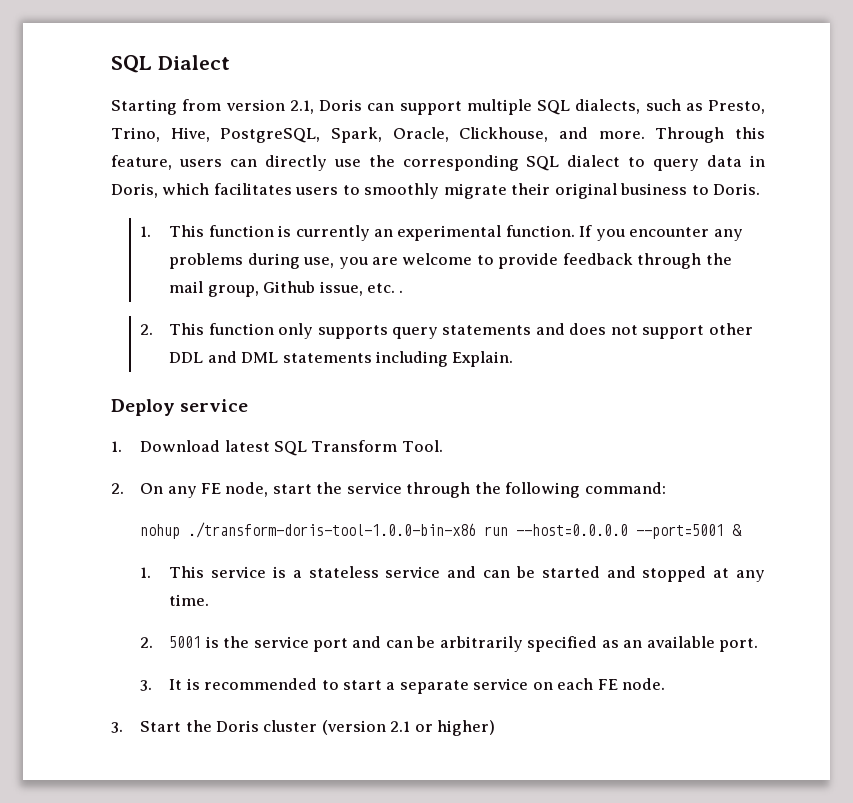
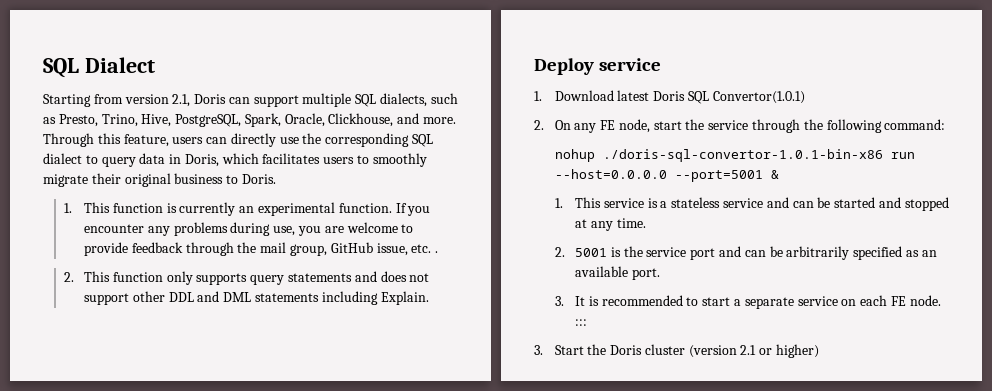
[263,281,316,293] Github -> [330,242,373,253] GitHub
[274,440,443,456] SQL Transform Tool. -> [653,91,805,104] Doris SQL Convertor(1.0.1)
[188,522,477,538] ./transform-doris-tool-1.0.0-bin-x86 -> [602,149,883,162] ./doris-sql-convertor-1.0.1-bin-x86
(666, 684) none -> [575,319,588,326] :::

